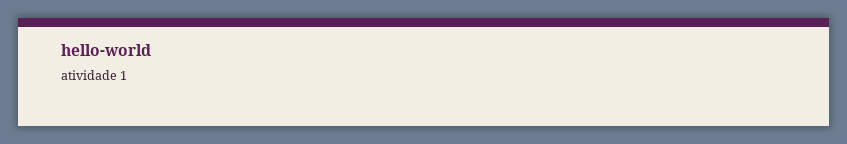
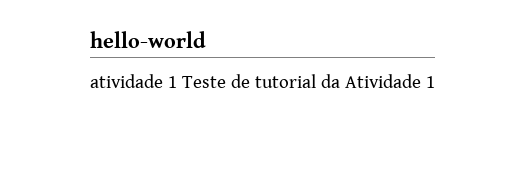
(128, 75) none -> [181,74,435,88] Teste de tutorial da Atividade 1

